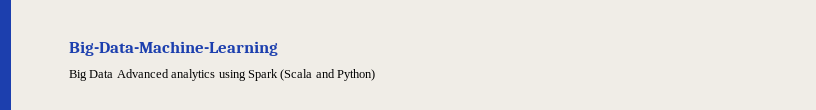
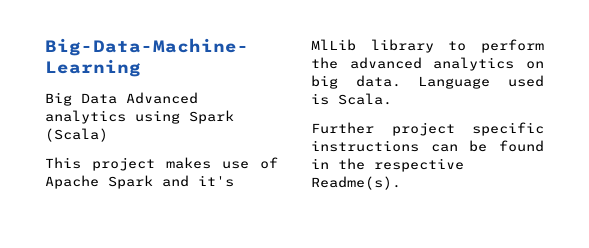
[280,69,375,81] (Scala and Python) -> [45,128,108,142] [45,157,278,171] [45,175,234,189] [311,39,544,53] [311,57,544,71] [311,75,544,89] [311,93,392,105] [311,122,544,136] [311,140,544,152] [311,158,464,172] [311,176,401,190] (Scala) // This project makes use of Apache Spark and it's MlLib library to perform the advanced analytics on big data. Language used is Scala. // Further project specific instructions can be found in the respective Readme(s).

